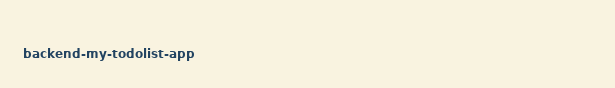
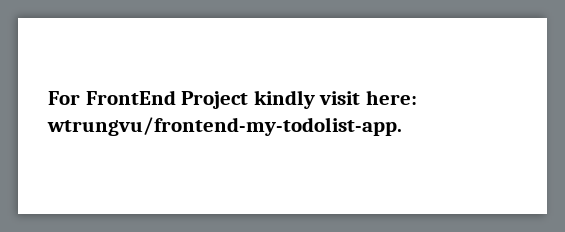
[23,48,195,61] backend-my-todolist-app -> [48,90,417,109] [47,117,402,136] For FrontEnd Project kindly visit here: wtrungvu/frontend-my-todolist-app.

